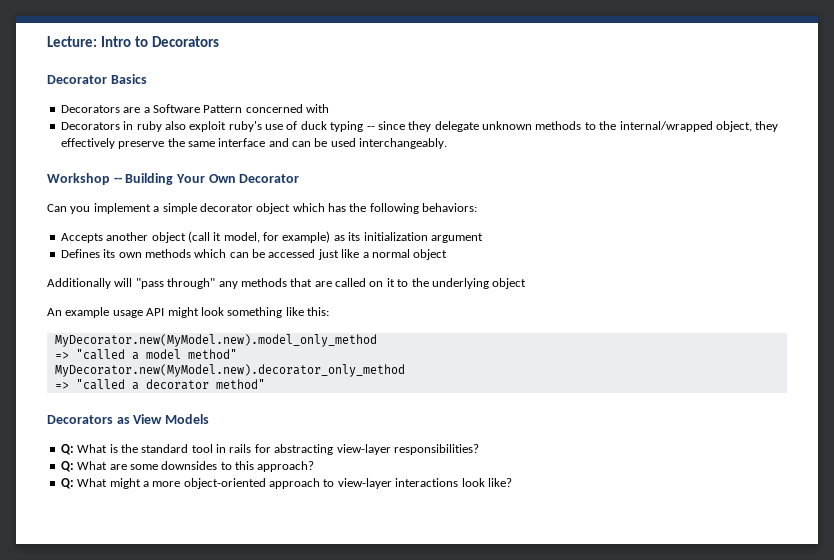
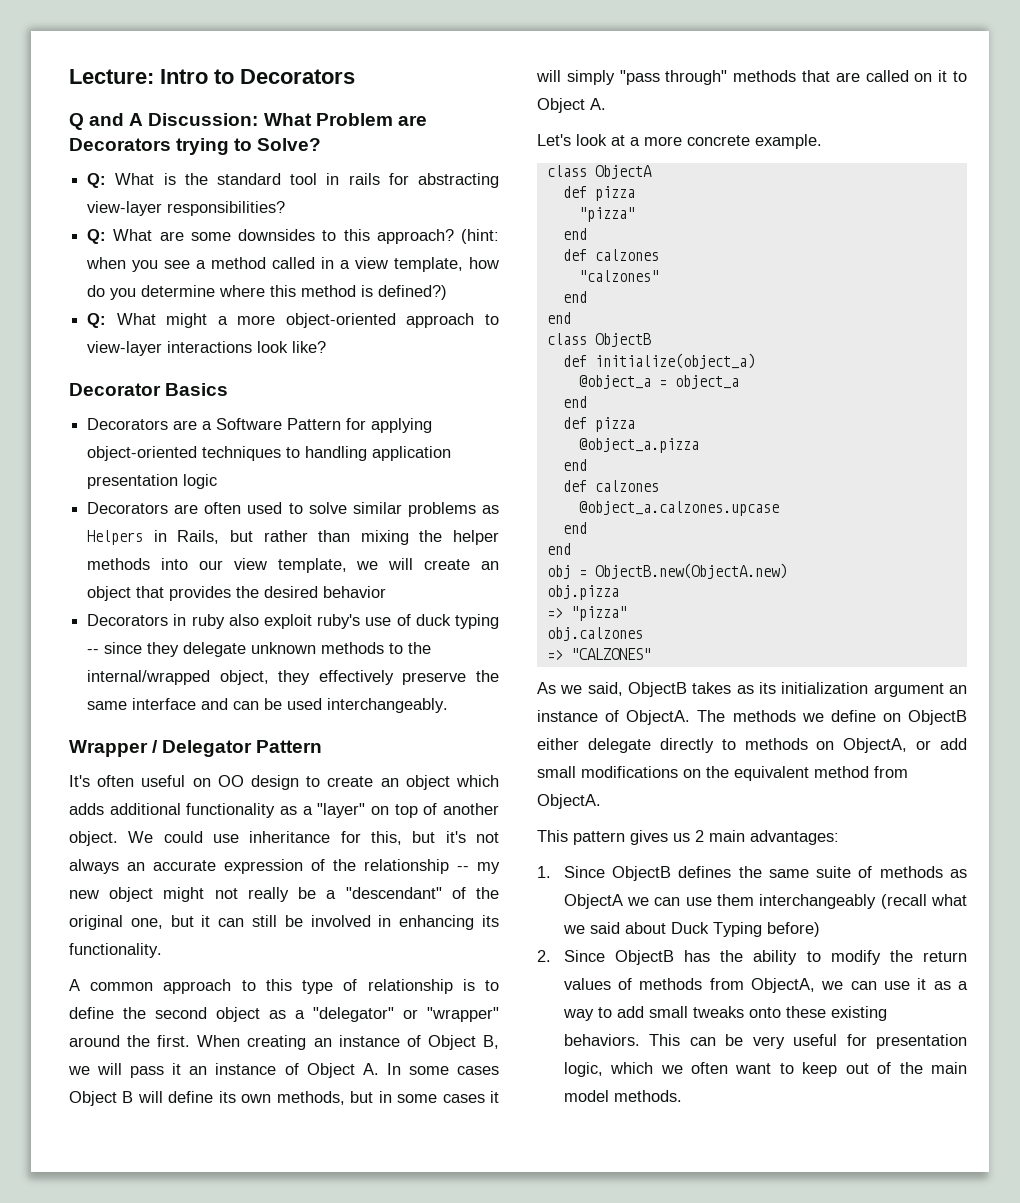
(219, 41) none -> [69,113,427,130] [69,138,322,155] [87,173,500,188] [87,201,286,216] [87,229,499,244] [86,257,500,272] [87,285,448,300] [87,313,500,328] [87,341,327,356] // Q and A Discussion: What Problem are Decorators trying to Solve? // Q: What is the standard tool in rails for abstracting view-layer responsibilities? // Q: What are some downsides to this approach? (hint: when you see a method called in a view template, how do you determine where this method is defined?) // Q: What might a more object-oriented approach to view-layer interactions look like?
[245,104,329,113] concerned with -> [346,418,433,433] [87,446,452,461] [87,474,218,489] [87,502,499,517] [87,530,499,545] [87,558,499,573] [87,586,387,601] for applying object-oriented techniques to handling application presentation logic // Decorators are often used to solve similar problems as Helpers in Rails, but rather than mixing the helper methods into our view template, we will create an object that provides the desired behavior
[47,173,300,185] [47,203,478,214] [60,231,483,243] [60,249,448,260] [47,278,133,289] Workshop -- Building Your Own Decorator // Can you implement a simple decorator object which has the following behaviors: // Accepts another object (call it model, for example) as its initialization argument // Defines its own methods which can be accessed just like a normal object // Additionally will -> [69,740,323,757] [69,775,499,790] [69,803,499,818] [69,831,499,846] [69,859,500,874] [69,887,500,902] [69,915,500,930] [69,943,162,958] [69,979,500,994] [69,1007,499,1022] [69,1035,499,1050] [68,1063,499,1078] [69,1091,499,1106] [536,70,615,85] Wrapper / Delegator Pattern // It's often useful on OO design to create an object which adds additional functionality as a "layer" on top of another object. We could use inheritance for this, but it's not always an accurate expression of the relationship -- my new object might not really be a "descendant" of the original one, but it can still be involved in enhancing its functionality. // A common approach to this type of relationship is to define the second object as a "delegator" or "wrapper" around the first. When creating an instance of Object B, we will pass it an instance of Object A. In some cases Object B will define its own methods, but in some cases it will simply
[218,281,238,289] any -> (728, 77) none
[411,278,527,289] [47,307,329,318] [54,334,377,347] [54,349,237,360] [54,364,405,377] [54,379,265,390] [47,414,209,424] [60,444,479,455] [60,461,315,472] [60,478,512,489] the underlying object // An example usage API might look something like this: // MyDecorator.new(MyModel.new).model_only_method // => "called a model method" // MyDecorator.new(MyModel.new).decorator_only_method // => "called a decorator method" // Decorators as View Models // Q: What is the standard tool in rails for abstracting view-layer responsibilities? // Q: What are some downsides to this approach? // Q: What might a more object-oriented approach to view-layer interactions look like? -> [537,98,606,113] [537,134,822,149] [546,165,652,179] [562,186,635,201] [578,207,635,222] [562,228,587,240] [562,249,659,261] [578,270,659,282] [562,291,587,303] [546,312,571,324] [546,333,651,347] [562,353,755,369] [578,375,739,389] [562,396,587,408] [562,417,635,432] [578,438,699,453] [562,459,587,471] [562,480,659,492] [578,501,779,516] [562,522,587,534] [546,543,571,555] [546,563,787,579] [546,585,619,600] [546,606,627,621] [546,627,643,641] [546,648,651,660] [537,682,967,697] [537,710,967,725] [537,738,967,753] [537,766,908,781] [537,794,601,809] [537,830,839,845] [537,866,967,881] [563,894,967,909] [562,922,820,937] [537,950,967,965] [563,978,968,993] [562,1006,887,1021] [563,1034,967,1049] [563,1062,967,1077] [563,1090,682,1102] Object A. // Let's look at a more concrete example. // class ObjectA // def pizza // "pizza" // end // def calzones // "calzones" // end // end // class ObjectB // def initialize(object_a) // @object_a = object_a // end // def pizza // @object_a.pizza // end // def calzones // @object_a.calzones.upcase // end // end // obj = ObjectB.new(ObjectA.new) // obj.pizza // => "pizza" // obj.calzones // => "CALZONES" // As we said, ObjectB takes as its initialization argument an instance of ObjectA. The methods we define on ObjectB either delegate directly to methods on ObjectA, or add small modifications on the equivalent method from ObjectA. // This pattern gives us 2 main advantages: // 1. Since ObjectB defines the same suite of methods as ObjectA we can use them interchangeably (recall what we said about Duck Typing before) // 2. Since ObjectB has the ability to modify the return values of methods from ObjectA, we can use it as a way to add small tweaks onto these existing behaviors. This can be very useful for presentation logic, which we often want to keep out of the main model methods.

